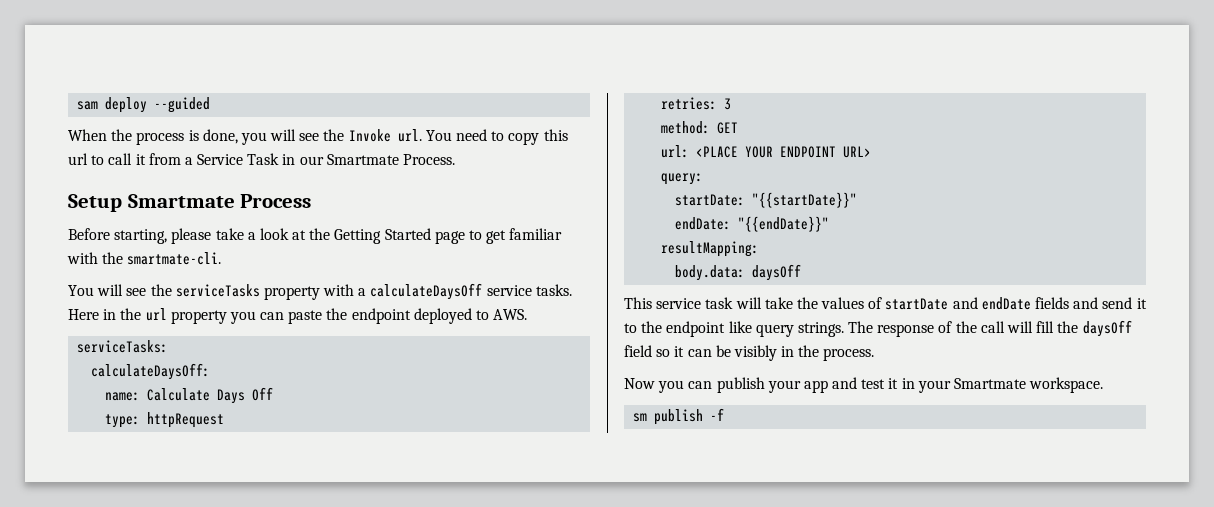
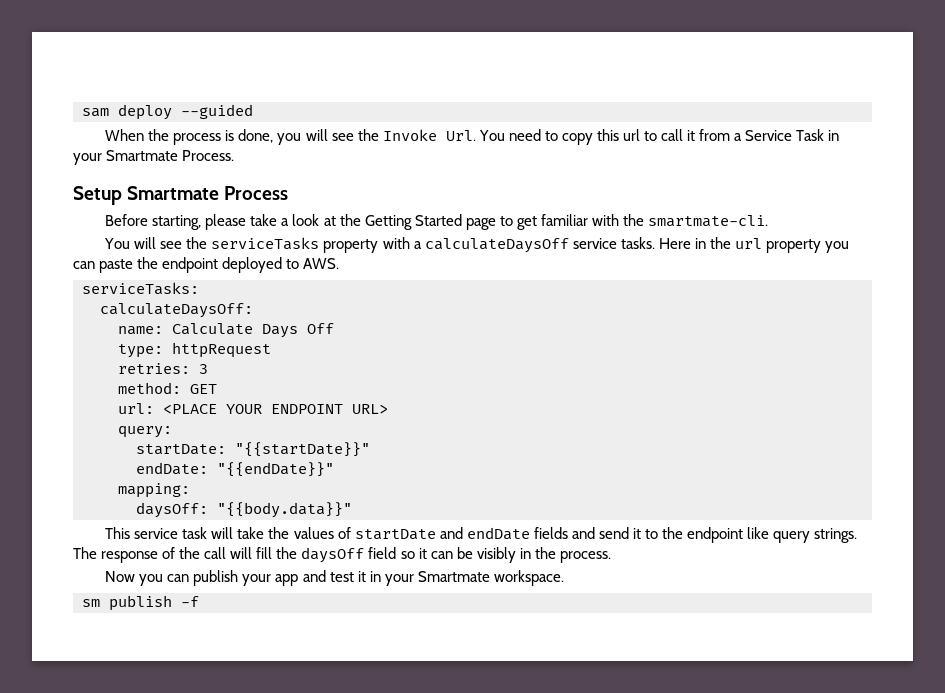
[397,129,422,142] url. -> [445,130,476,141] Url.
[299,156,324,165] our -> [73,153,102,165] your
[661,241,760,257] [675,264,802,281] resultMapping: // body.data: daysOff -> [118,483,190,498] [136,502,352,518] mapping: // daysOff: "{{body.data}}"

